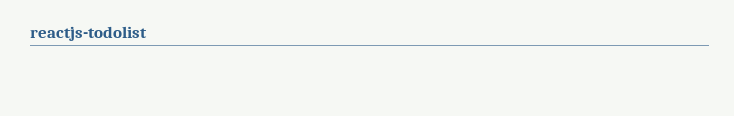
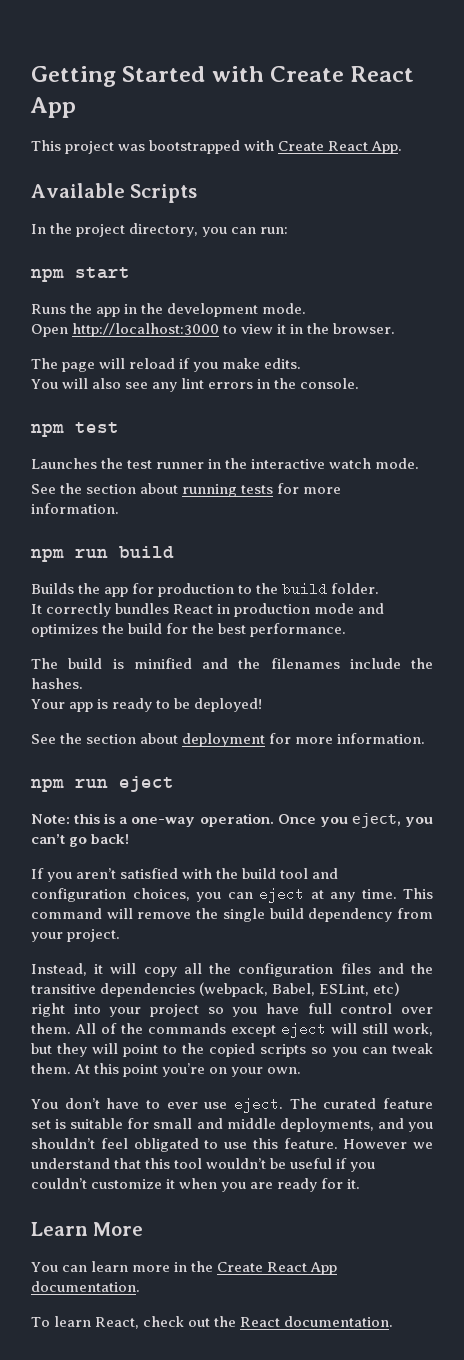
[30,26,147,41] reactjs-todolist -> [31,66,415,87] [30,97,76,118] [31,140,403,154] [31,183,198,203] [31,223,289,237] [31,267,130,282] [31,303,307,317] [31,323,396,337] [31,358,302,372] [31,378,360,392] [31,422,119,437] [31,458,420,469] [31,483,342,497] [31,503,119,514] [31,546,174,562] [31,582,380,597] [31,603,385,617] [31,623,347,637] [31,658,433,669] [31,678,83,689] [31,698,263,712] [31,733,426,747] [31,776,174,792] [31,813,433,828] [31,834,130,847] [31,868,339,882] [31,887,433,903] [31,908,434,922] [31,929,121,942] [31,963,434,977] [31,982,401,997] [31,1003,434,1017] [31,1022,433,1038] [31,1043,433,1057] [31,1063,302,1077] [31,1097,433,1113] [31,1118,433,1132] [31,1138,433,1152] [31,1158,376,1172] [31,1178,361,1192] [31,1222,144,1236] [31,1261,338,1275] [31,1281,140,1292] [31,1316,394,1329] Getting Started with Create React App // This project was bootstrapped with Create React App. // Available Scripts // In the project directory, you can run: // npm start // Runs the app in the development mode. // Open http://localhost:3000 to view it in the browser. // The page will reload if you make edits. // You will also see any lint errors in the console. // npm test // Launches the test runner in the interactive watch mode. // See the section about running tests for more information. // npm run build // Builds the app for production to the build folder. // It correctly bundles React in production mode and optimizes the build for the best performance. // The build is minified and the filenames include the hashes. // Your app is ready to be deployed! // See the section about deployment for more information. // npm run eject // Note: this is a one-way operation. Once you eject, you can’t go back! // If you aren’t satisfied with the build tool and configuration choices, you can eject at any time. This command will remove the single build dependency from your project. // Instead, it will copy all the configuration files and the transitive dependencies (webpack, Babel, ESLint, etc) right into your project so you have full control over them. All of the commands except eject will still work, but they will point to the copied scripts so you can tweak them. At this point you’re on your own. // You don’t have to ever use eject. The curated feature set is suitable for small and middle deployments, and you shouldn’t feel obligated to use this feature. However we understand that this tool wouldn’t be useful if you couldn’t customize it when you are ready for it. // Learn More // You can learn more in the Create React App documentation. // To learn React, check out the React documentation.

